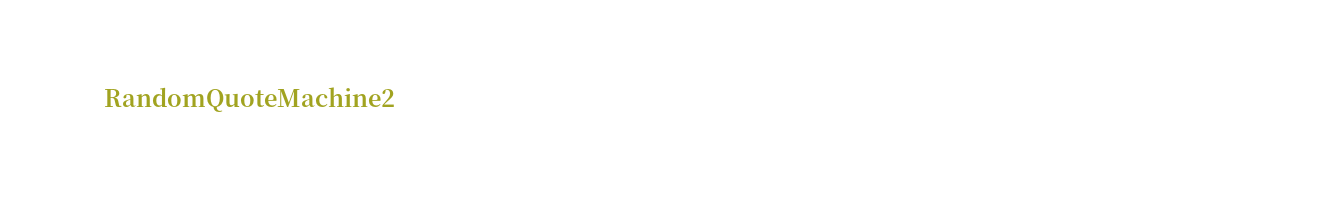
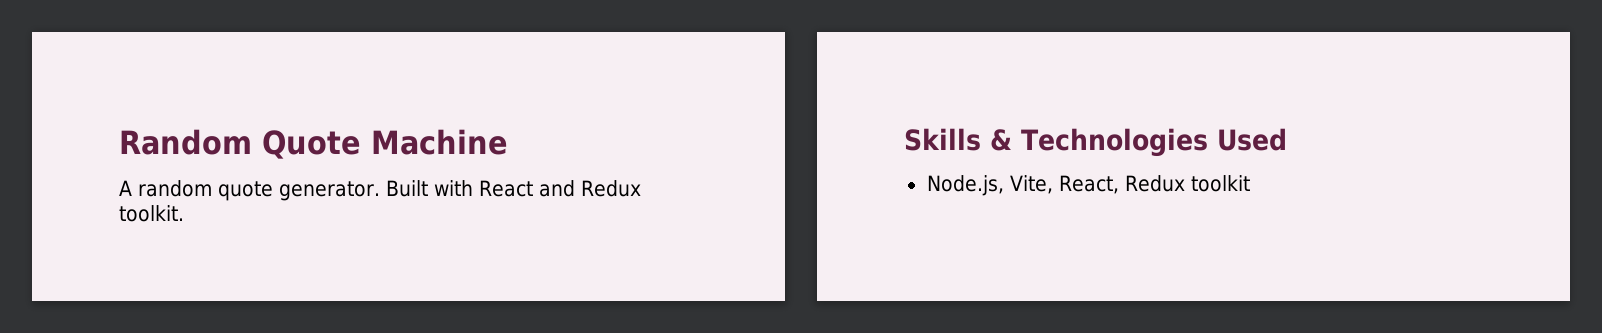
[104,87,395,112] RandomQuoteMachine2 -> [119,129,508,159] [119,180,641,201] [119,205,184,222] [904,128,1287,157] [926,175,1250,196] Random Quote Machine // A random quote generator. Built with React and Redux toolkit. // Skills & Technologies Used // Node.js, Vite, React, Redux toolkit

